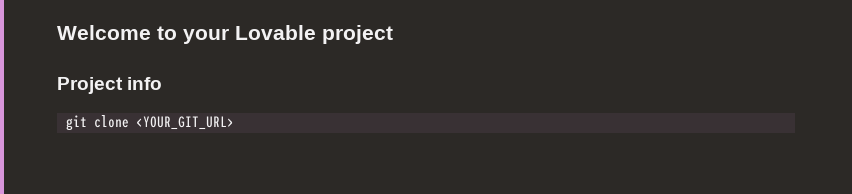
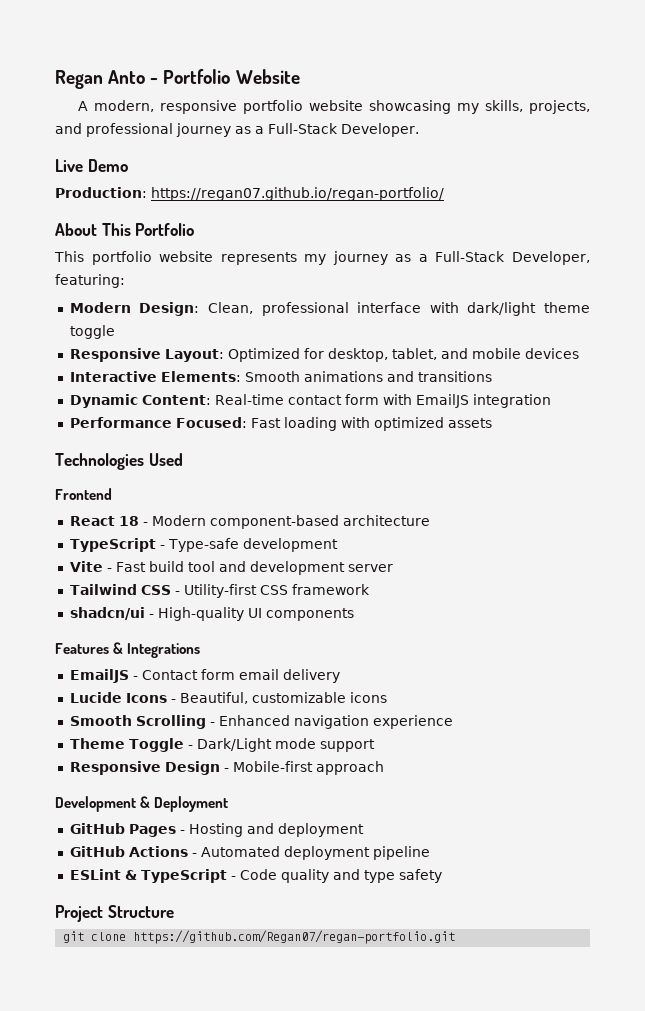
[57,25,393,44] Welcome to your Lovable project -> [55,69,300,89] [77,100,590,114] [55,123,419,137] [55,159,128,172] [55,187,444,201] [55,223,195,236] [54,251,590,265] [55,274,125,288] [69,302,590,316] [69,325,115,339] [69,348,579,362] [69,371,492,382] [69,394,551,408] [69,417,492,431] [55,453,183,470] [55,488,112,500] [69,515,430,529] [69,538,338,552] [69,561,393,575] [69,584,370,598] [69,607,354,621] [55,642,201,658] [69,669,340,683] [69,692,387,704] [69,715,453,729] [69,738,375,752] [69,761,384,775] [55,796,229,812] [69,823,364,837] [69,846,430,860] [69,869,442,883] Regan Anto - Portfolio Website // A modern, responsive portfolio website showcasing my skills, projects, and professional journey as a Full-Stack Developer. // Live Demo // Production: https://regan07.github.io/regan-portfolio/ // About This Portfolio // This portfolio website represents my journey as a Full-Stack Developer, featuring: // Modern Design: Clean, professional interface with dark/light theme toggle // Responsive Layout: Optimized for desktop, tablet, and mobile devices // Interactive Elements: Smooth animations and transitions // Dynamic Content: Real-time contact form with EmailJS integration // Performance Focused: Fast loading with optimized assets // Technologies Used // Frontend // React 18 - Modern component-based architecture // TypeScript - Type-safe development // Vite - Fast build tool and development server // Tailwind CSS - Utility-first CSS framework // shadcn/ui - High-quality UI components // Features & Integrations // EmailJS - Contact form email delivery // Lucide Icons - Beautiful, customizable icons // Smooth Scrolling - Enhanced navigation experience // Theme Toggle - Dark/Light mode support // Responsive Design - Mobile-first approach // Development & Deployment // GitHub Pages - Hosting and deployment // GitHub Actions - Automated deployment pipeline // ESLint & TypeScript - Code quality and type safety
[127,77,163,90] info -> [107,905,174,918] Structure
[136,116,234,130] <YOUR_GIT_URL> -> [133,930,456,944] https://github.com/Regan07/regan-portfolio.git

